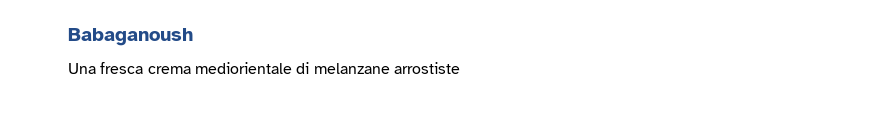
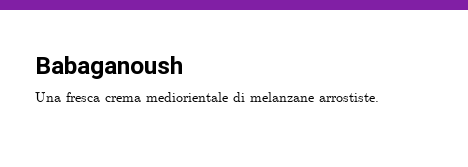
[393,62,460,74] arrostiste -> [319,93,379,102] arrostiste.

